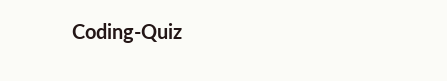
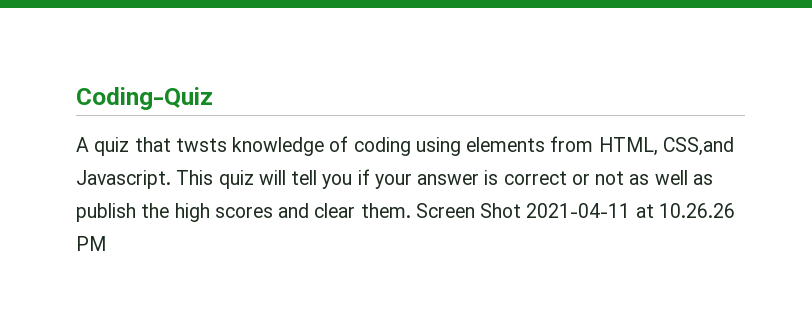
(182, 33) none -> [76,136,734,156] [76,169,713,189] [76,203,735,222] [76,236,106,251] // A quiz that twsts knowledge of coding using elements from HTML, CSS,and Javascript. This quiz will tell you if your answer is correct or not as well as publish the high scores and clear them. Screen Shot 2021-04-11 at 10.26.26 PM

